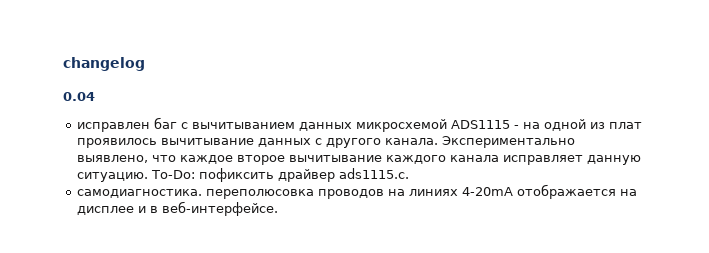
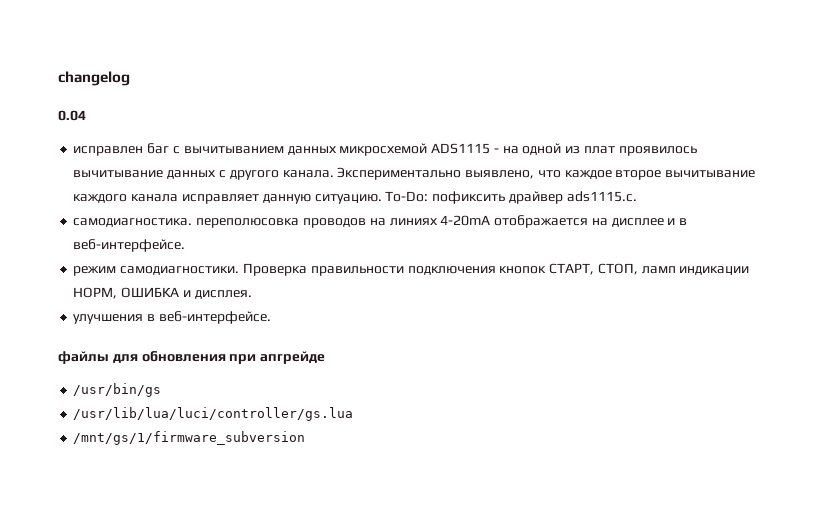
(278, 208) none -> [73,263,750,276] [73,287,252,299] [73,311,271,324] [58,351,326,364] [73,383,162,397] [73,407,354,421] [73,431,306,445] // режим самодиагностики. Проверка правильности подключения кнопок СТАРТ, СТОП, ламп индикации НОРМ, ОШИБКА и дисплея. // улучшения в веб-интерфейсе. // файлы для обновления при апгрейде // /usr/bin/gs // /usr/lib/lua/luci/controller/gs.lua // /mnt/gs/1/firmware_subversion

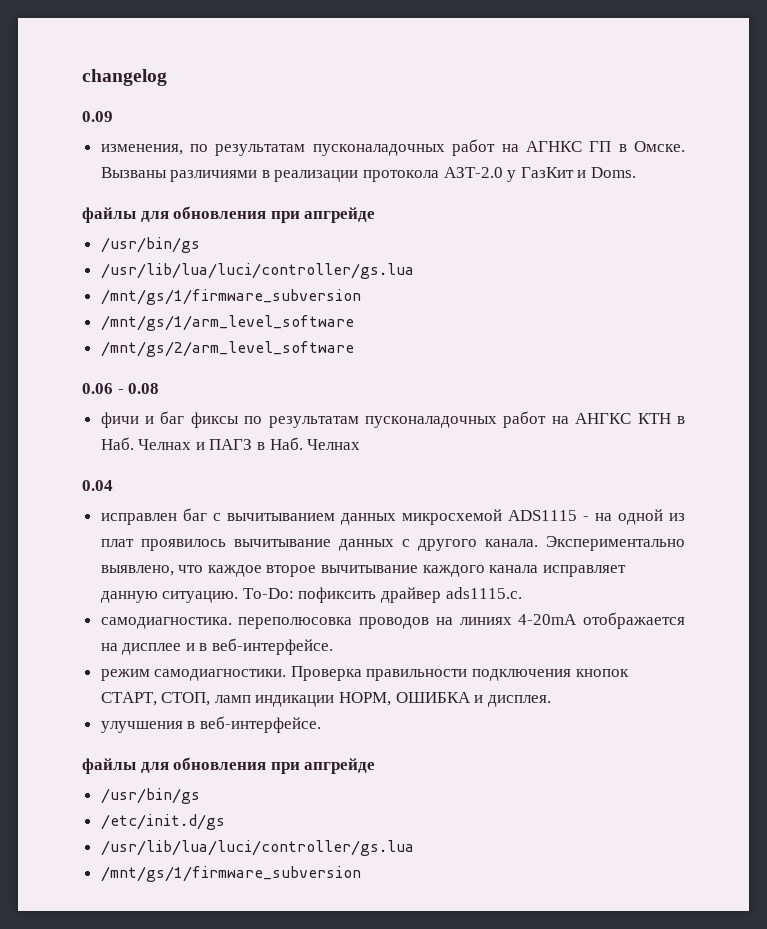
(130, 78) none -> [82,111,113,122] [100,139,685,156] [100,167,637,182] [82,206,376,223] [100,237,200,253] [100,263,414,279] [100,289,361,305] [100,315,354,331] [100,341,354,357] [82,383,160,394] [100,411,685,428] [100,437,361,450] // 0.09 // изменения, по результатам пусконаладочных работ на АГНКС ГП в Омске. Вызваны различиями в реализации протокола АЗТ-2.0 у ГазКит и Doms. // файлы для обновления при апгрейде // /usr/bin/gs // /usr/lib/lua/luci/controller/gs.lua // /mnt/gs/1/firmware_subversion // /mnt/gs/1/arm_level_software // /mnt/gs/2/arm_level_software // 0.06 - 0.08 // фичи и баг фиксы по результатам пусконаладочных работ на АНГКС КТН в Наб. Челнах и ПАГЗ в Наб. Челнах
(162, 390) none -> [100,814,225,830] // /etc/init.d/gs

